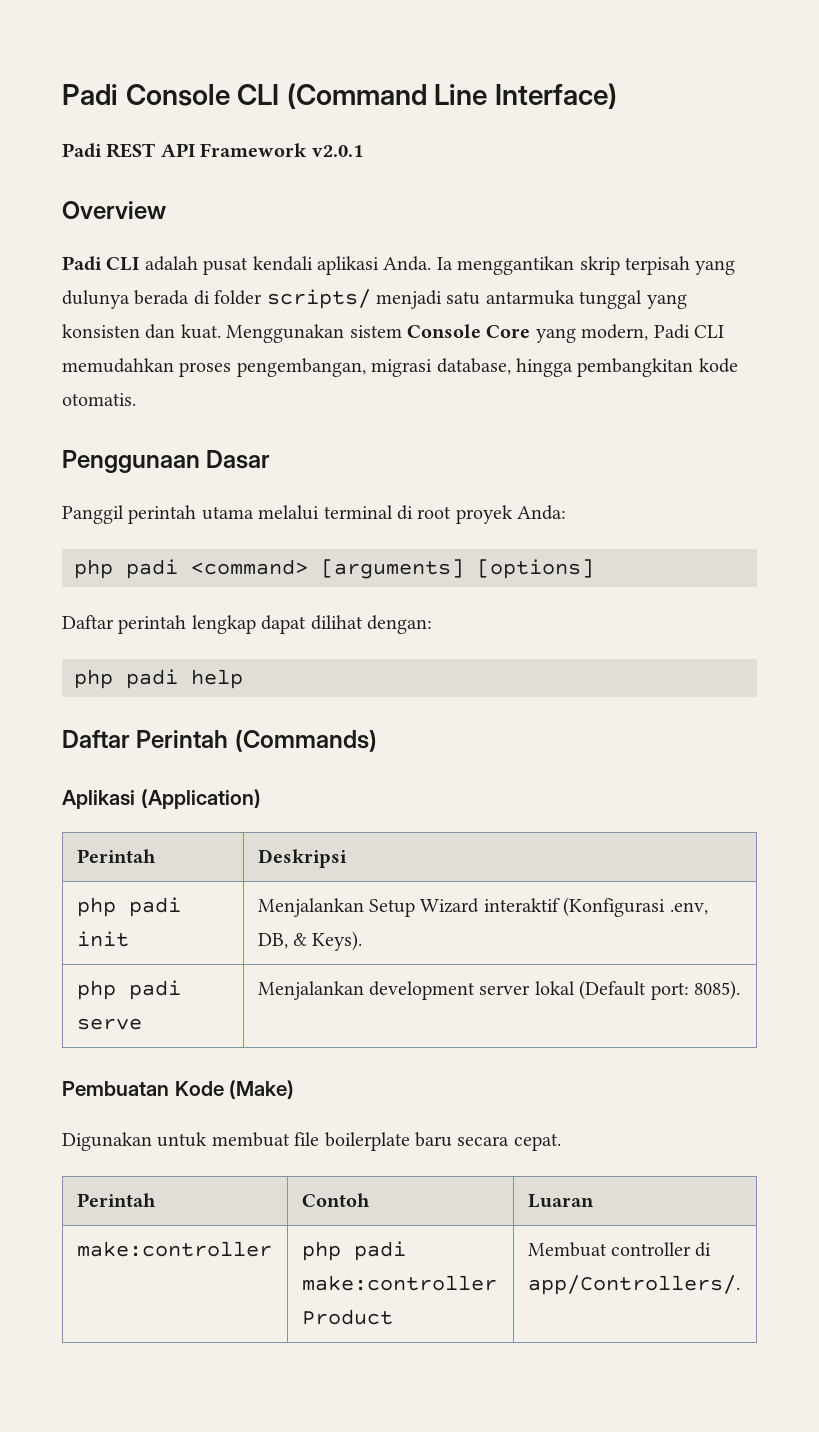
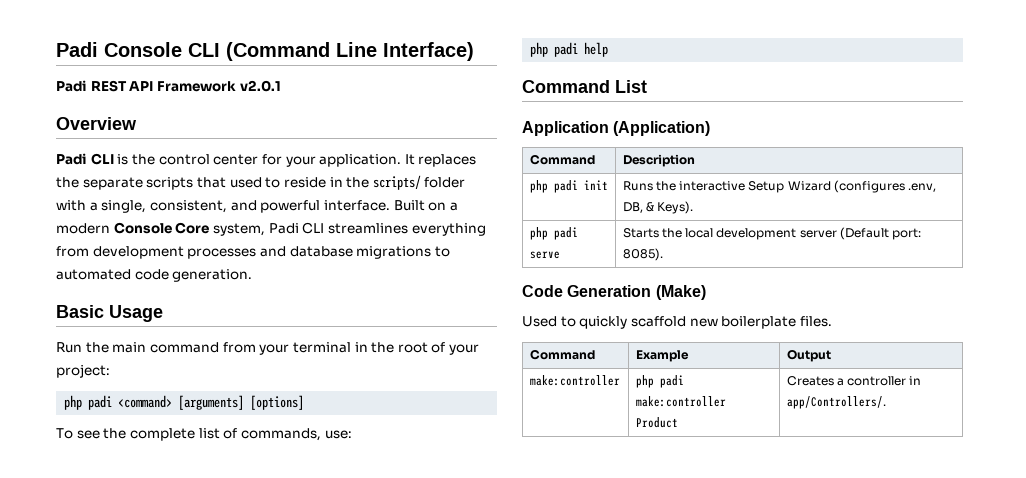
[144,256,736,275] [62,289,687,309] [62,324,724,343] [62,358,738,377] [62,393,136,406] [62,450,271,473] [62,505,567,524] adalah pusat kendali aplikasi Anda. Ia menggantikan skrip terpisah yang dulunya berada di folder scripts/ menjadi satu antarmuka tunggal yang konsisten dan kuat. Menggunakan sistem Console Core yang modern, Padi CLI memudahkan proses pengembangan, migrasi database, hingga pembangkitan kode otomatis. // Penggunaan Dasar // Panggil perintah utama melalui terminal di root proyek Anda: -> [117,154,477,167] [56,175,466,190] [56,200,458,213] [56,222,486,236] [56,246,450,259] [56,269,253,282] [56,305,163,322] [56,342,480,355] [56,364,110,378] is the control center for your application. It replaces the separate scripts that used to reside in the scripts/ folder with a single, consistent, and powerful interface. Built on a modern Console Core system, Padi CLI streamlines everything from development processes and database migrations to automated code generation. // Basic Usage // Run the main command from your terminal in the root of your project:
[62,615,432,634] Daftar perintah lengkap dapat dilihat dengan: -> [56,428,352,441] To see the complete list of commands, use:
[62,730,377,752] [62,790,135,809] Daftar Perintah (Commands) // Aplikasi -> [522,80,647,93] [522,121,609,136] Command List // Application
[76,849,156,863] [257,849,347,868] Perintah | Deskripsi -> [529,154,595,165] [622,154,695,167] Command | Description
[257,897,666,917] Menjalankan Setup Wizard interaktif (Konfigurasi -> [622,180,905,193] Runs the interactive Setup Wizard (configures
[257,981,364,1000] Menjalankan -> [622,228,714,238] Starts the local
[534,981,575,995] lokal -> (837, 234) none
[62,1081,224,1096] Pembuatan Kode -> [522,285,652,297] Code Generation
[62,1132,561,1151] [76,1193,156,1207] [301,1193,370,1207] [527,1194,594,1208] Digunakan untuk membuat file boilerplate baru secara cepat. // Perintah | Contoh | Luaran -> [522,316,832,329] [529,349,595,360] [635,350,689,362] [786,349,831,362] Used to quickly scaffold new boilerplate files. // Command | Example | Output
[527,1242,712,1257] Membuat controller di -> [786,376,922,386] Creates a controller in

